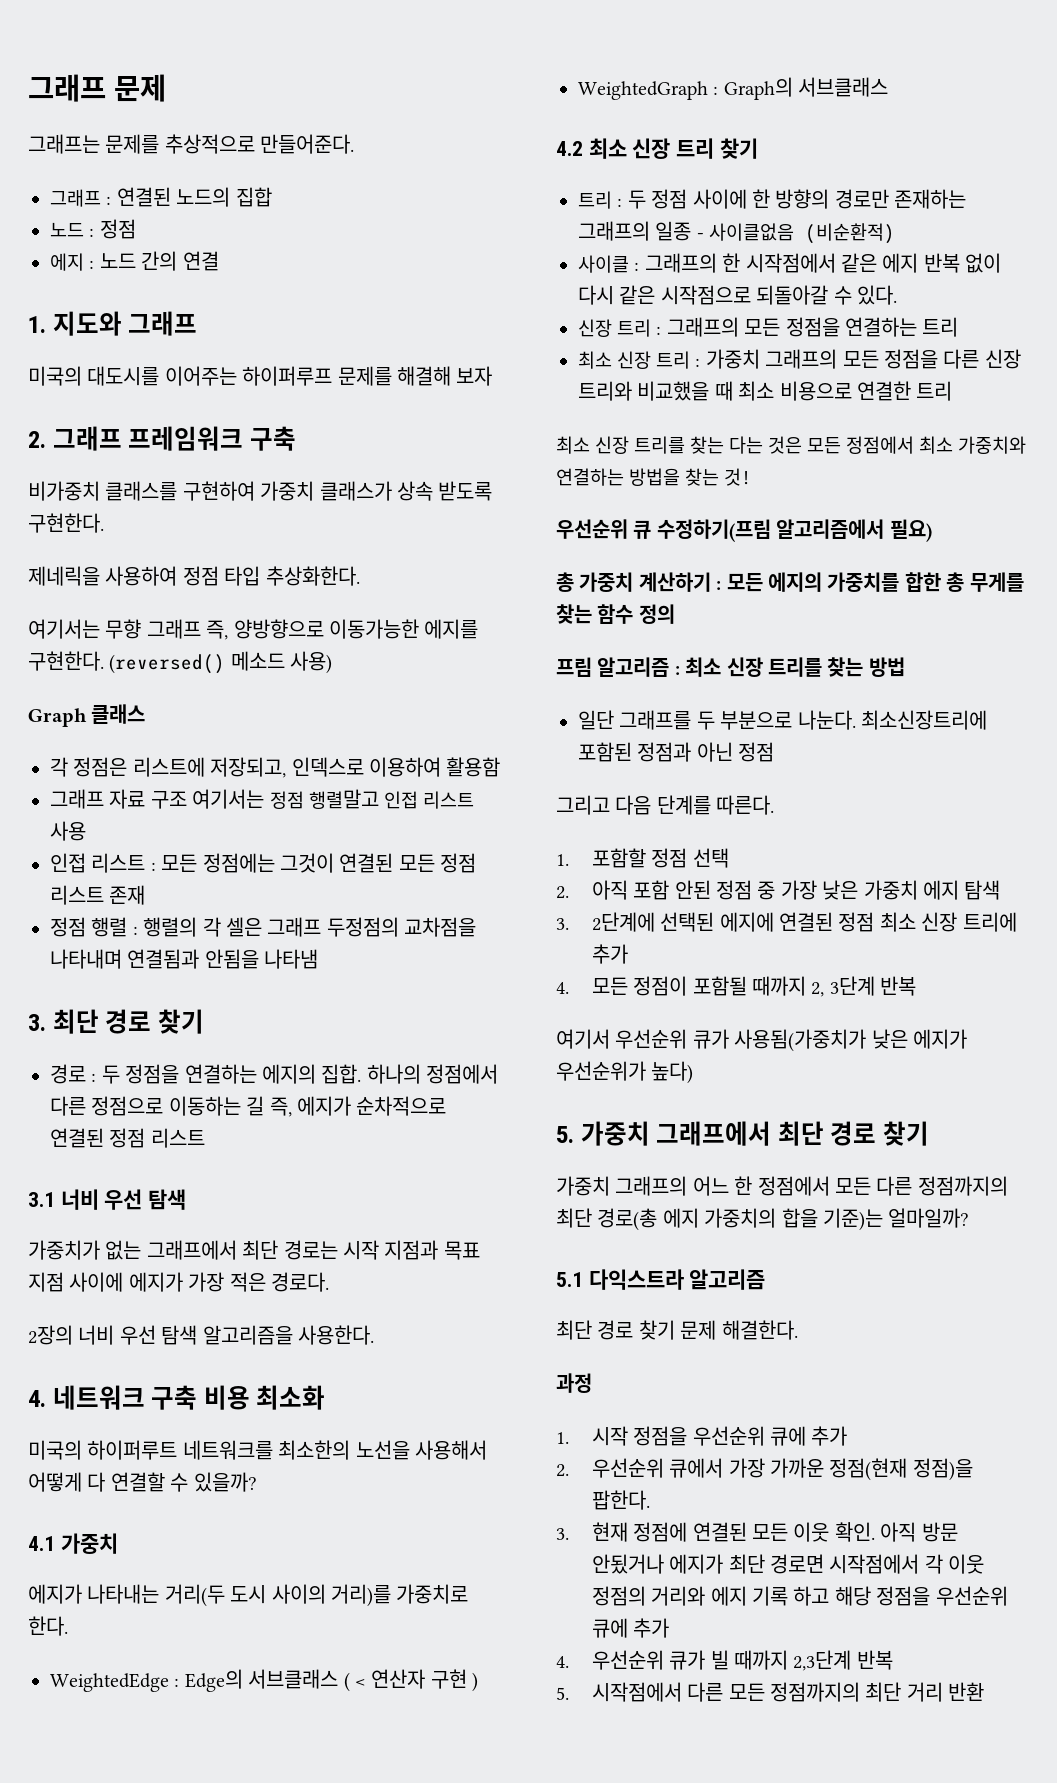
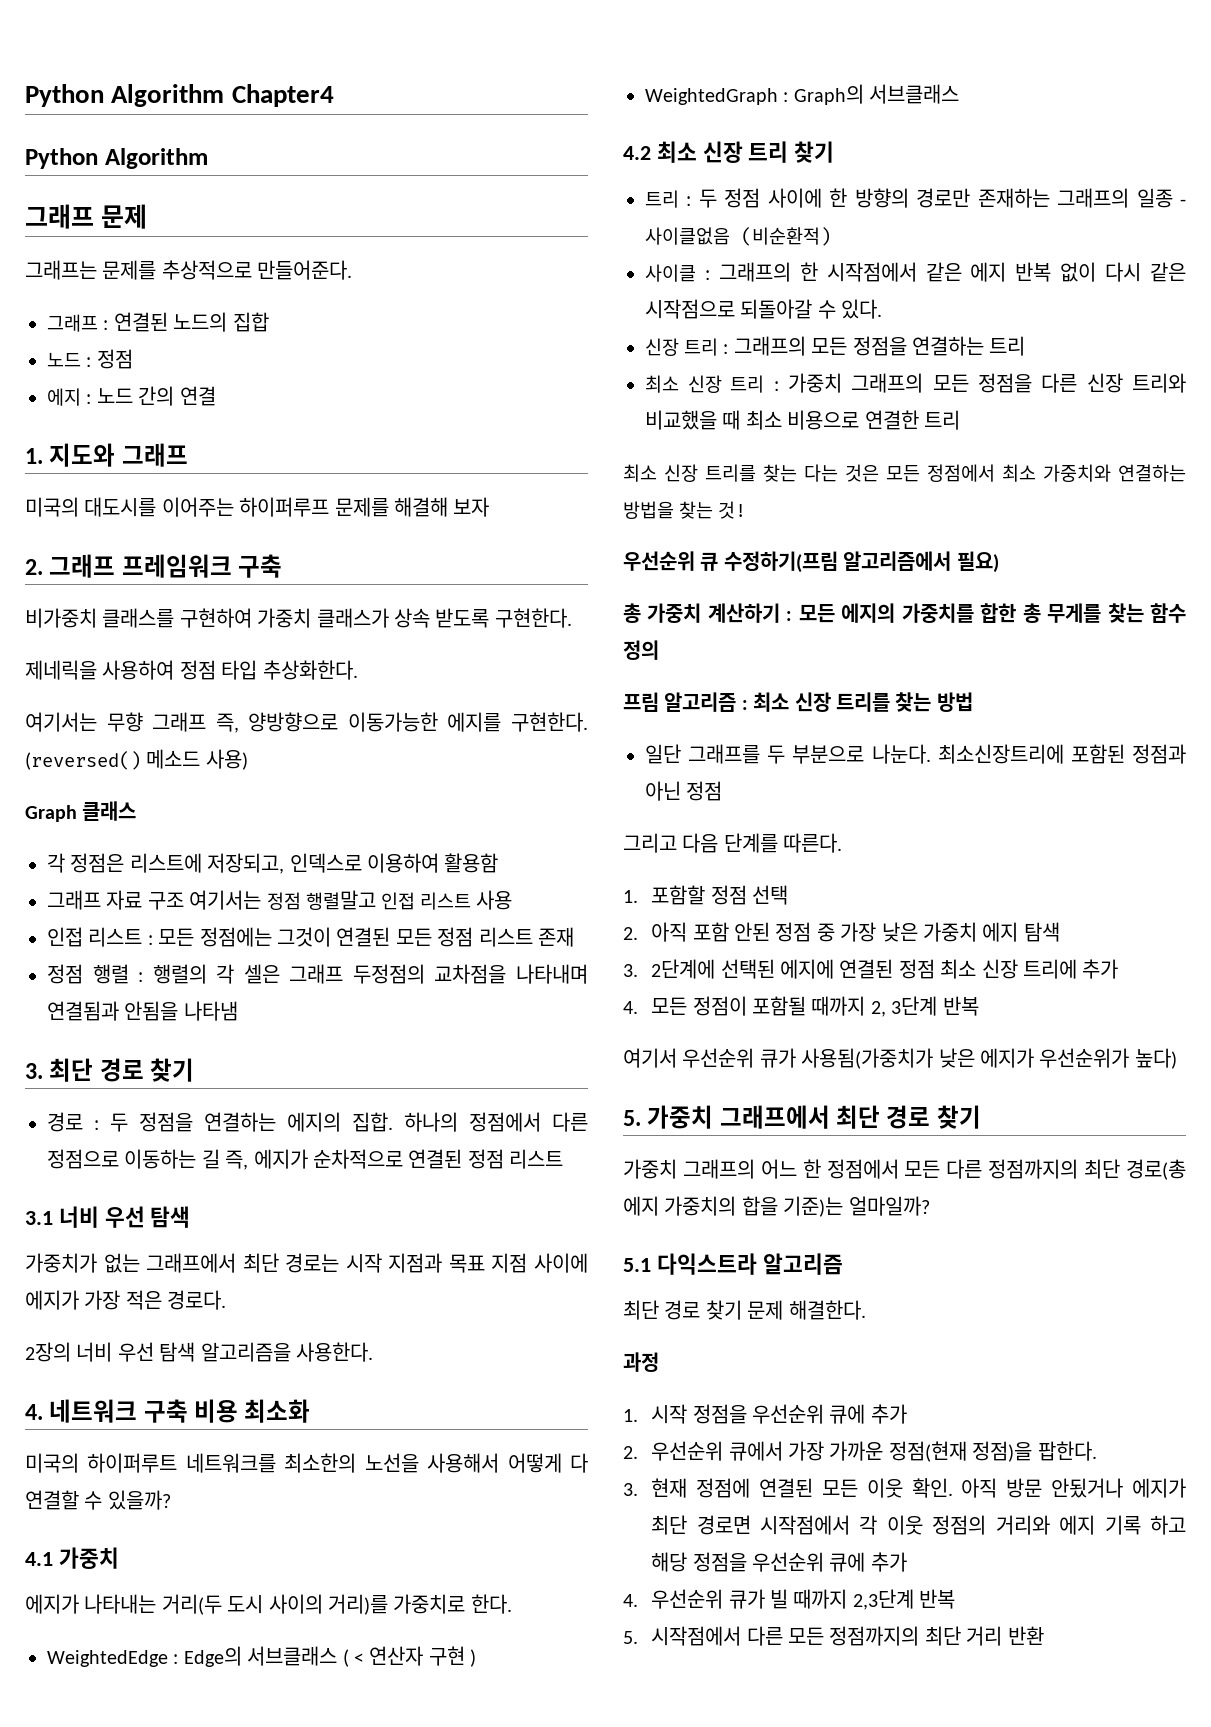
(28, 88) none -> [25,84,334,107] [25,148,208,169] Python Algorithm Chapter4 // Python Algorithm //

